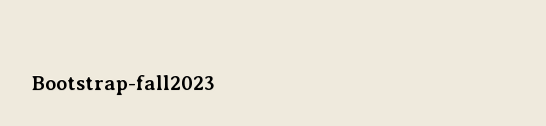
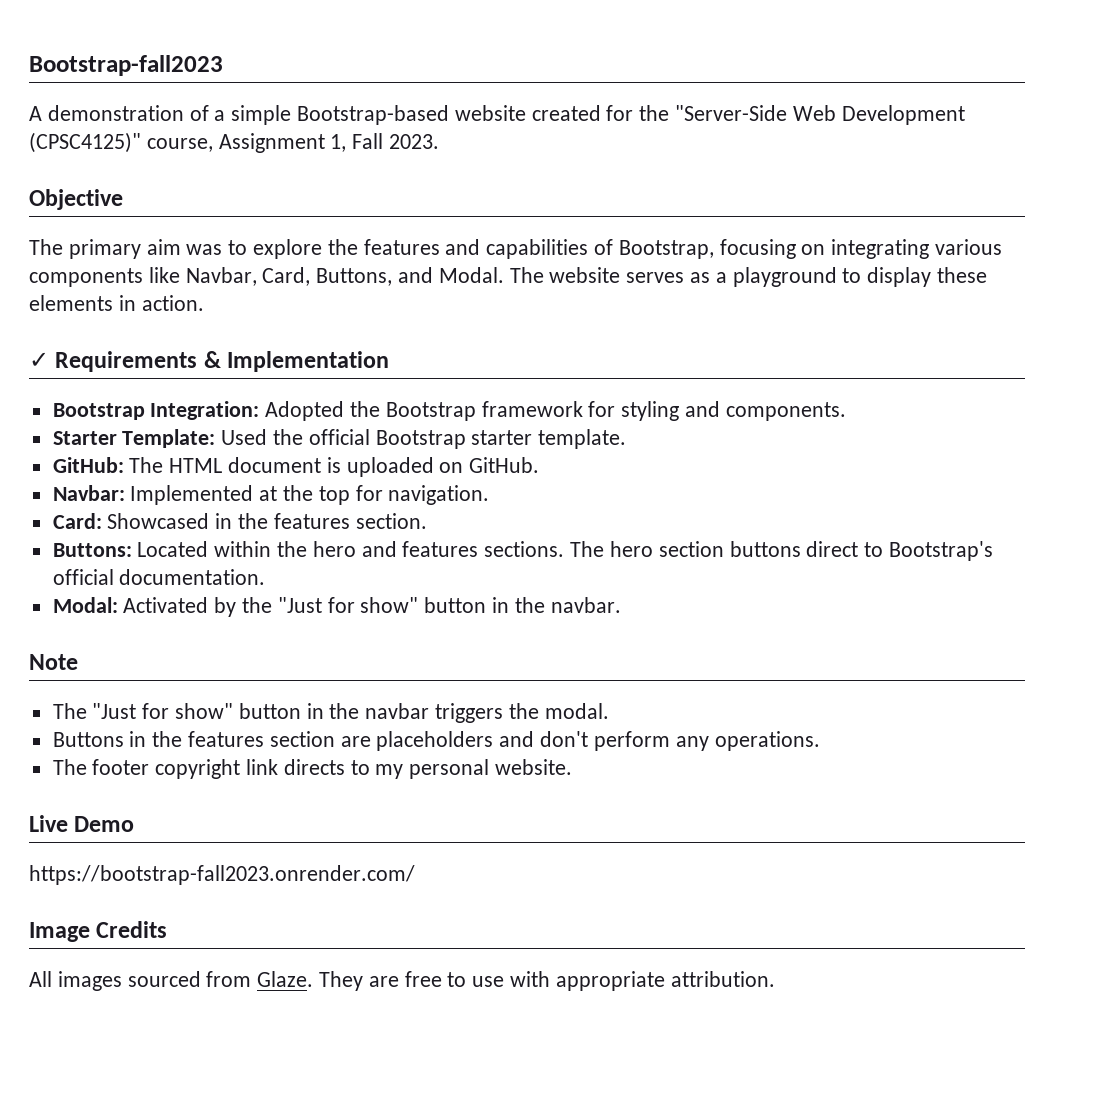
(216, 85) none -> [29,105,965,125] [29,132,440,153] [29,189,123,210] [29,239,1003,259] [29,267,988,287] [29,295,204,311] [29,351,390,372] [52,401,846,421] [52,429,627,449] [52,457,540,477] [52,485,490,505] [52,513,427,529] [52,541,993,561] [52,569,266,585] [52,597,621,617] [29,654,78,670] [52,703,609,723] [52,731,820,751] [52,759,573,779] [29,815,135,832] [29,865,415,885] [29,921,168,942] [29,971,775,991] // A demonstration of a simple Bootstrap-based website created for the "Server-Side Web Development (CPSC4125)" course, Assignment 1, Fall 2023. // Objective // The primary aim was to explore the features and capabilities of Bootstrap, focusing on integrating various components like Navbar, Card, Buttons, and Modal. The website serves as a playground to display these elements in action. // ✓ Requirements & Implementation // Bootstrap Integration: Adopted the Bootstrap framework for styling and components. // Starter Template: Used the official Bootstrap starter template. // GitHub: The HTML document is uploaded on GitHub. // Navbar: Implemented at the top for navigation. // Card: Showcased in the features section. // Buttons: Located within the hero and features sections. The hero section buttons direct to Bootstrap's official documentation. // Modal: Activated by the "Just for show" button in the navbar. // Note // The "Just for show" button in the navbar triggers the modal. // Buttons in the features section are placeholders and don't perform any operations. // The footer copyright link directs to my personal website. // Live Demo // https://bootstrap-fall2023.onrender.com/ // Image Credits // All images sourced from Glaze. They are free to use with appropriate attribution.

